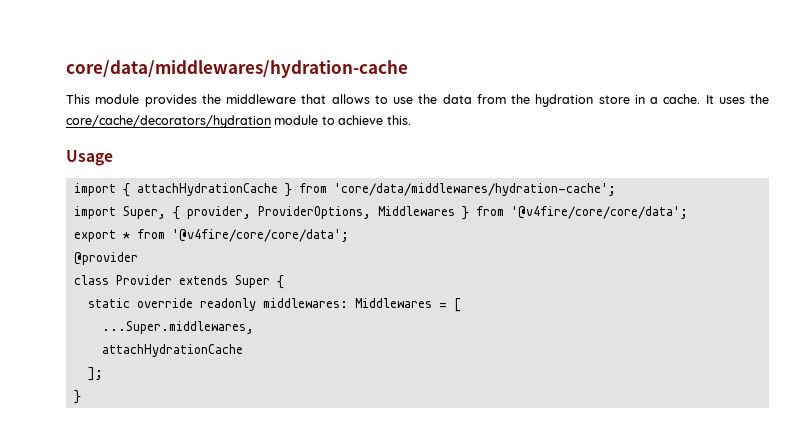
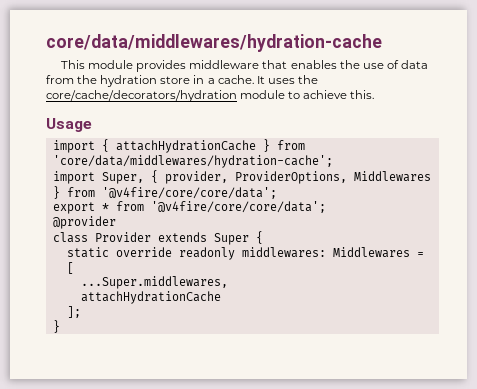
[201,94,221,104] the -> (187, 66) none
[331,94,438,104] allows to use the -> [290,60,399,69] enables the use of

